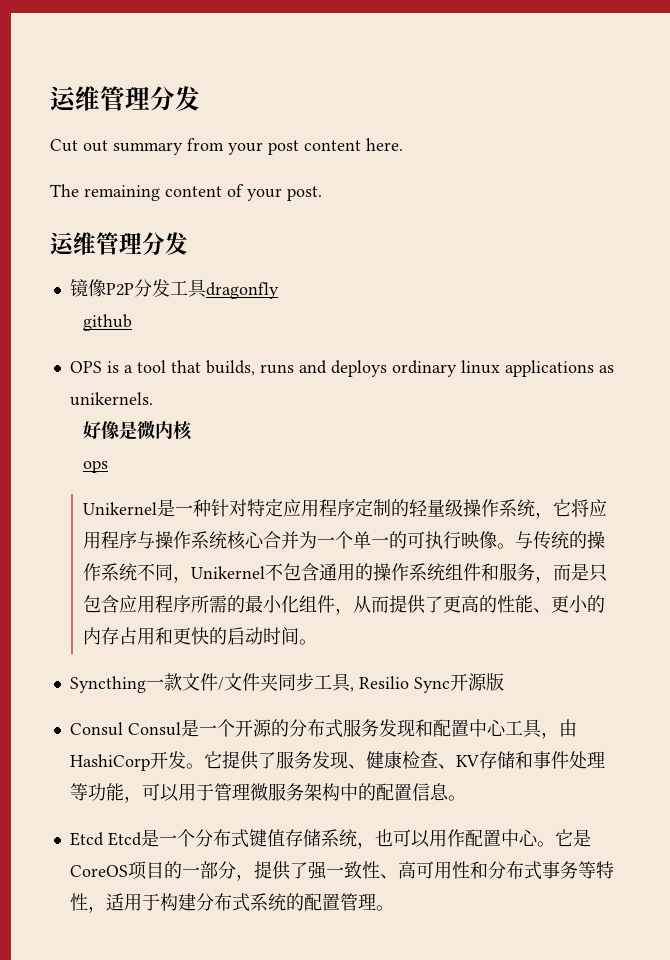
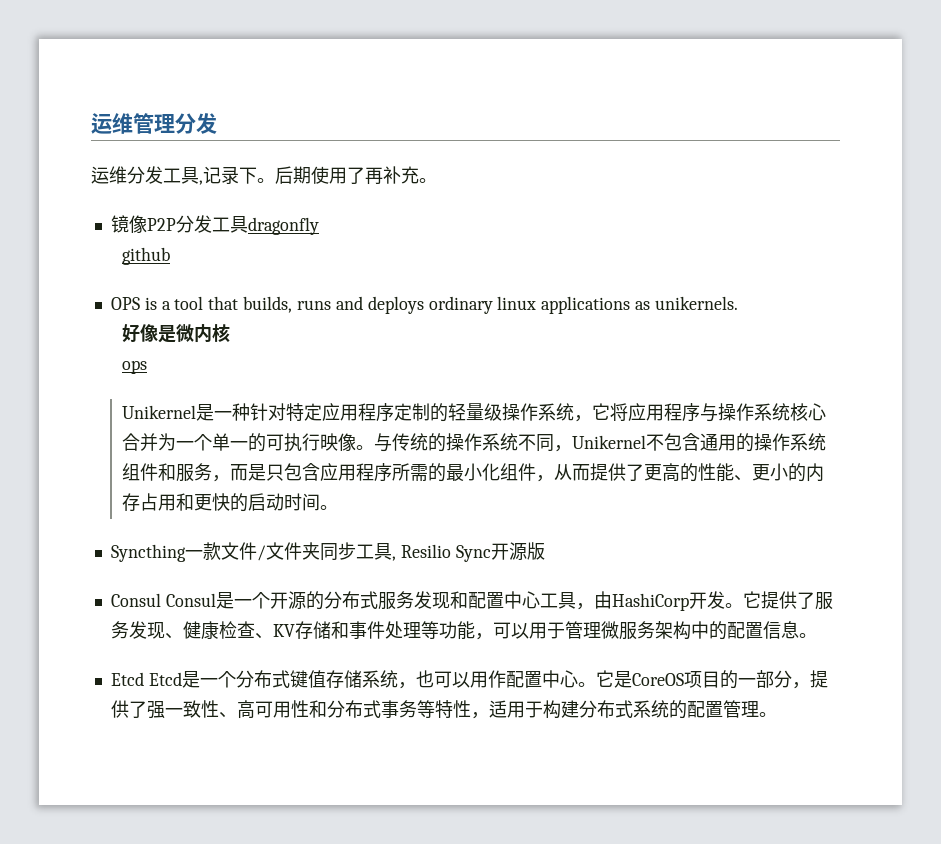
[50,86,200,111] [50,138,403,155] [50,184,322,201] [50,232,188,255] 运维管理分发 // Cut out summary from your post content here. // The remaining content of your post. // 运维管理分发 -> [91,113,217,134] [91,166,437,185] 运维管理分发 // 运维分发工具,记录下。后期使用了再补充。

